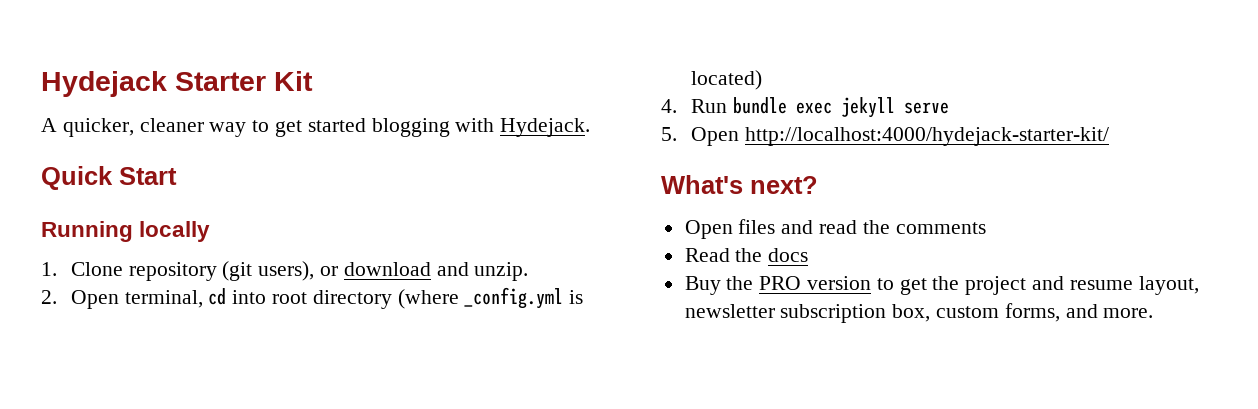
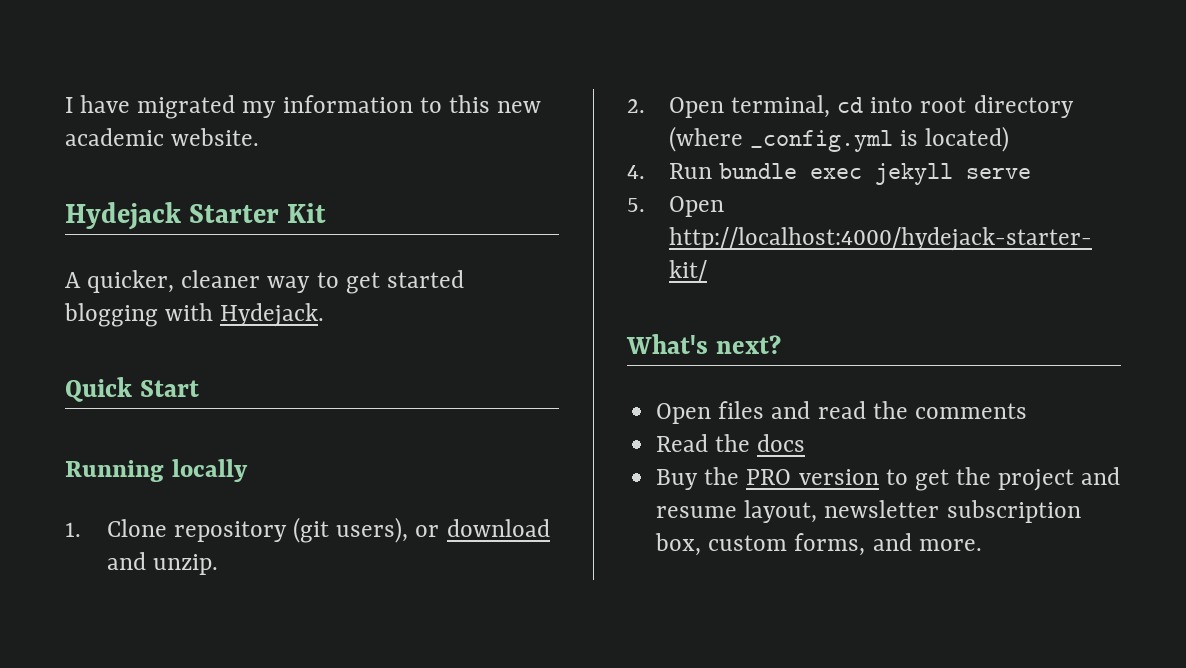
(41, 84) none -> [65,95,542,119] [65,128,260,146] I have migrated my information to this new academic website. //

